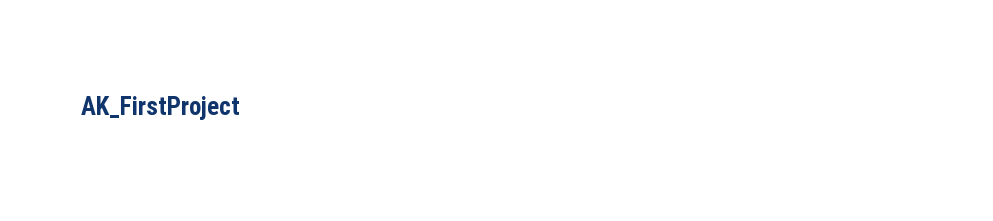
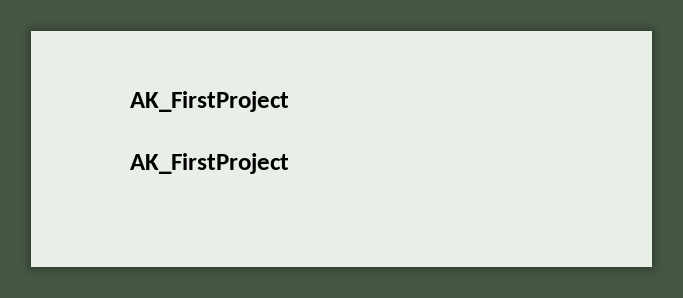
[81,96,240,120] AK_FirstProject -> [130,91,289,112] [130,153,289,174] AK_FirstProject // AK_FirstProject

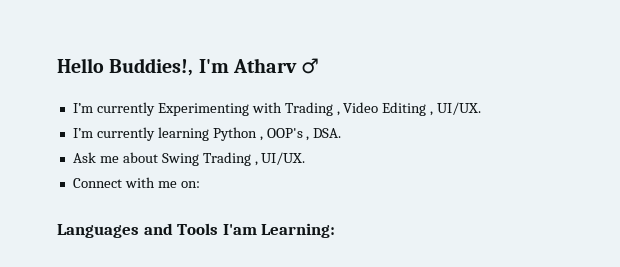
[130,91,289,112] [130,153,289,174] AK_FirstProject // AK_FirstProject -> [57,58,320,76] [72,102,482,116] [72,127,342,141] [72,152,306,166] [72,177,200,188] [57,223,336,238] Hello Buddies!, I'm Atharv ♂ // I’m currently Experimenting with Trading , Video Editing , UI/UX. // I’m currently learning Python , OOP's , DSA. // Ask me about Swing Trading , UI/UX. // Connect with me on: // Languages and Tools I'am Learning:

